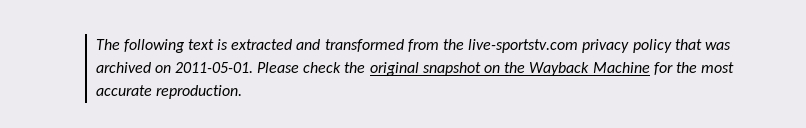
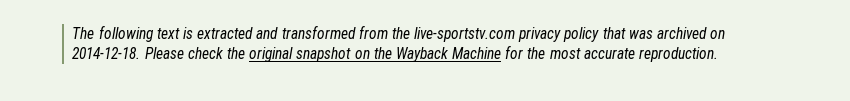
[174,62,253,73] 2011-05-01. -> [72,47,141,59] 2014-12-18.

